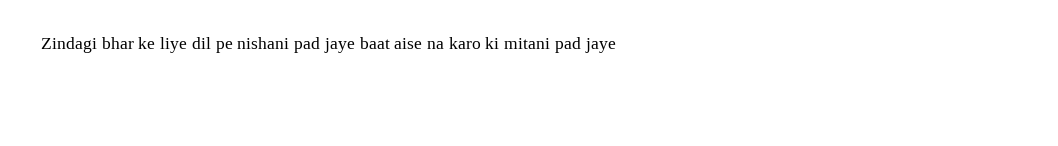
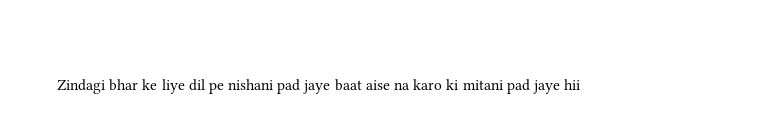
(616, 45) none -> [564,79,581,90] hii

